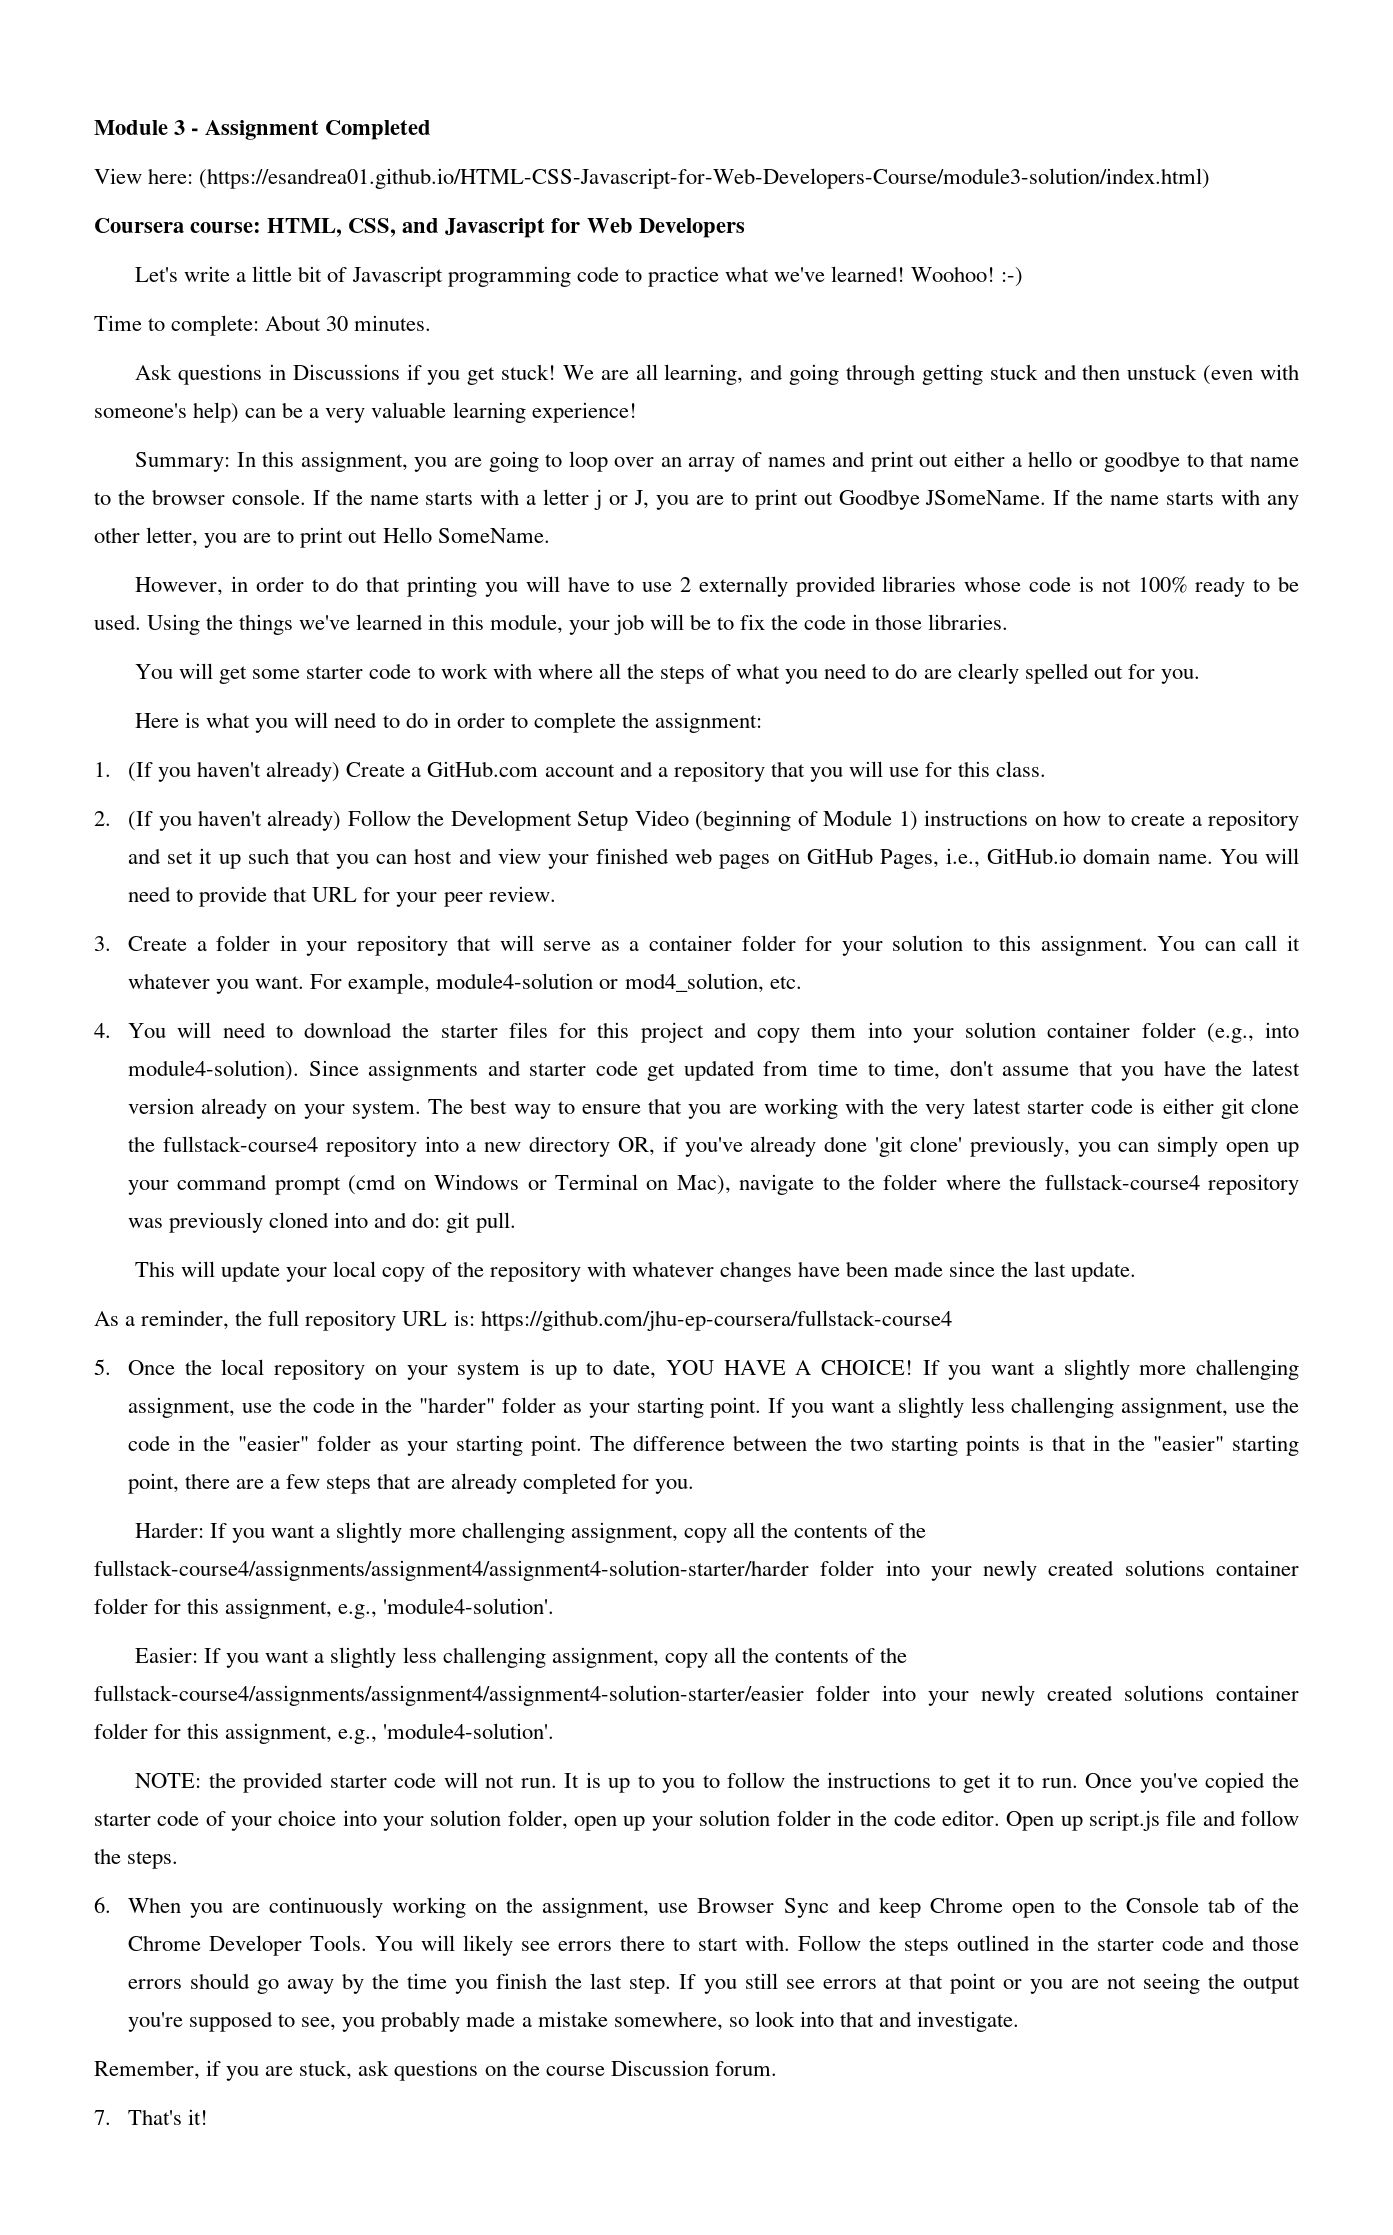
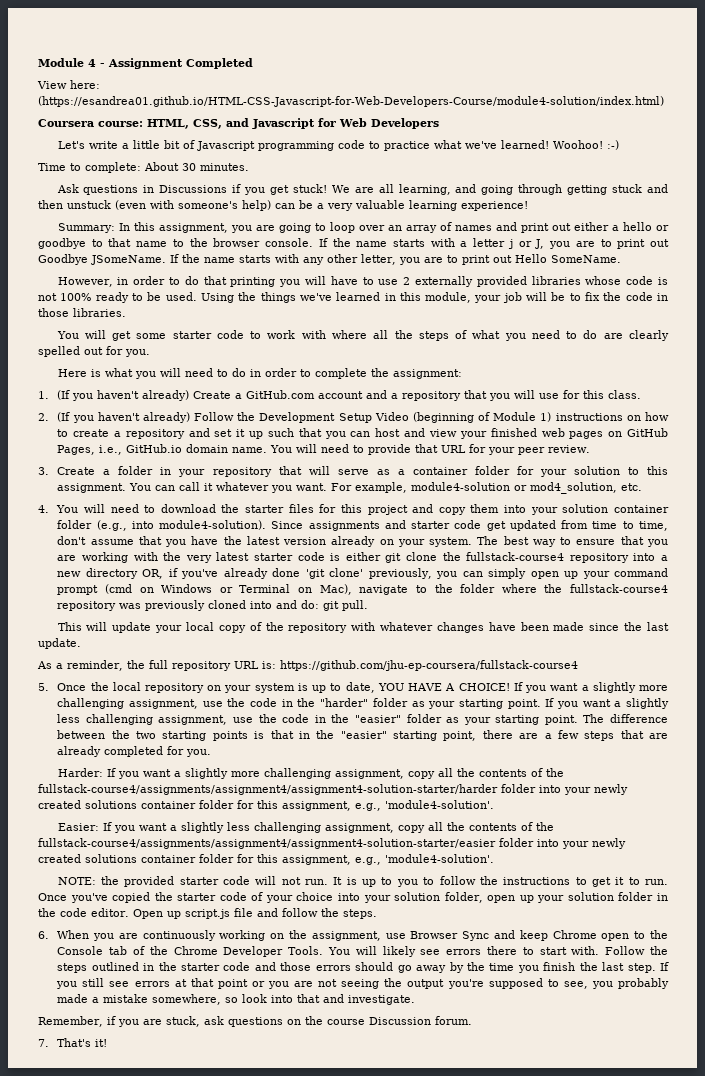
[94,120,186,135] Module 3 -> [38,58,96,67] Module 4
[199,168,1211,189] (https://esandrea01.github.io/HTML-CSS-Javascript-for-Web-Developers-Course/module3-solution/index.html) -> [38,96,664,107] (https://esandrea01.github.io/HTML-CSS-Javascript-for-Web-Developers-Course/module4-solution/index.html)

